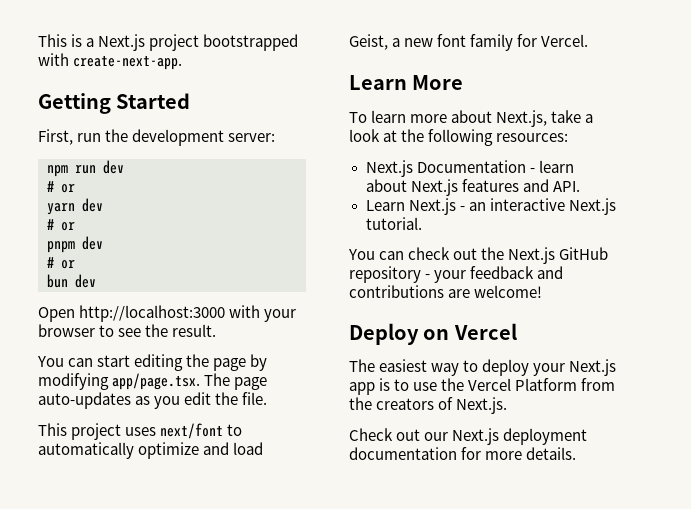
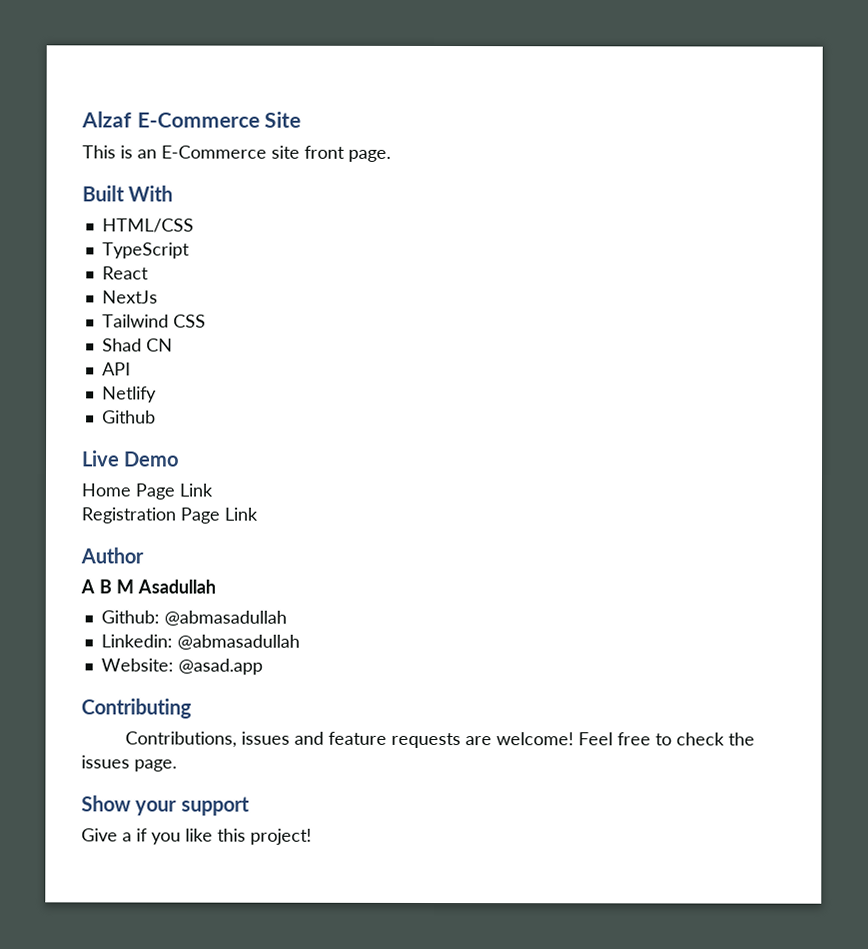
[38,34,299,51] [38,53,183,70] [38,93,191,114] [38,129,276,146] [47,160,124,177] [47,181,75,193] [47,198,103,215] [47,219,75,231] [47,236,103,253] [47,257,75,269] [47,274,96,288] [38,305,297,322] [38,324,217,337] [37,354,268,371] [38,373,268,390] [38,392,268,409] [38,423,243,440] [38,442,264,459] [349,34,589,51] [349,75,464,90] [349,110,594,127] [349,129,569,146] [365,160,574,177] [365,179,580,196] [365,198,616,215] [365,217,422,230] [348,247,609,264] [349,266,564,283] [349,285,543,298] [349,323,517,345] [349,359,617,376] [349,378,616,395] [349,397,508,414] [349,428,588,445] [349,447,577,460] This is a Next.js project bootstrapped with create-next-app. // Getting Started // First, run the development server: // npm run dev // # or // yarn dev // # or // pnpm dev // # or // bun dev // Open http://localhost:3000 with your browser to see the result. // You can start editing the page by modifying app/page.tsx. The page auto-updates as you edit the file. // This project uses next/font to automatically optimize and load Geist, a new font family for Vercel. // Learn More // To learn more about Next.js, take a look at the following resources: // Next.js Documentation - learn about Next.js features and API. // Learn Next.js - an interactive Next.js tutorial. // You can check out the Next.js GitHub repository - your feedback and contributions are welcome! // Deploy on Vercel // The easiest way to deploy your Next.js app is to use the Vercel Platform from the creators of Next.js. // Check out our Next.js deployment documentation for more details. -> [81,111,302,128] [82,145,391,162] [82,185,174,202] [101,218,194,233] [101,242,190,259] [101,266,149,280] [101,290,158,304] [101,314,206,328] [101,338,173,352] [101,362,131,376] [101,386,157,403] [101,410,156,424] [82,450,180,467] [81,483,213,500] [81,507,258,524] [80,547,144,564] [80,579,216,594] [100,610,287,626] [100,634,300,650] [100,658,263,675] [81,698,192,719] [125,731,756,749] [81,755,177,772] [81,795,250,816] [81,828,312,845] Alzaf E-Commerce Site // This is an E-Commerce site front page. // Built With // HTML/CSS // TypeScript // React // NextJs // Tailwind CSS // Shad CN // API // Netlify // Github // Live Demo // Home Page Link // Registration Page Link // Author // A B M Asadullah // Github: @abmasadullah // Linkedin: @abmasadullah // Website: @asad.app // Contributing // Contributions, issues and feature requests are welcome! Feel free to check the issues page. // Show your support // Give a if you like this project!

